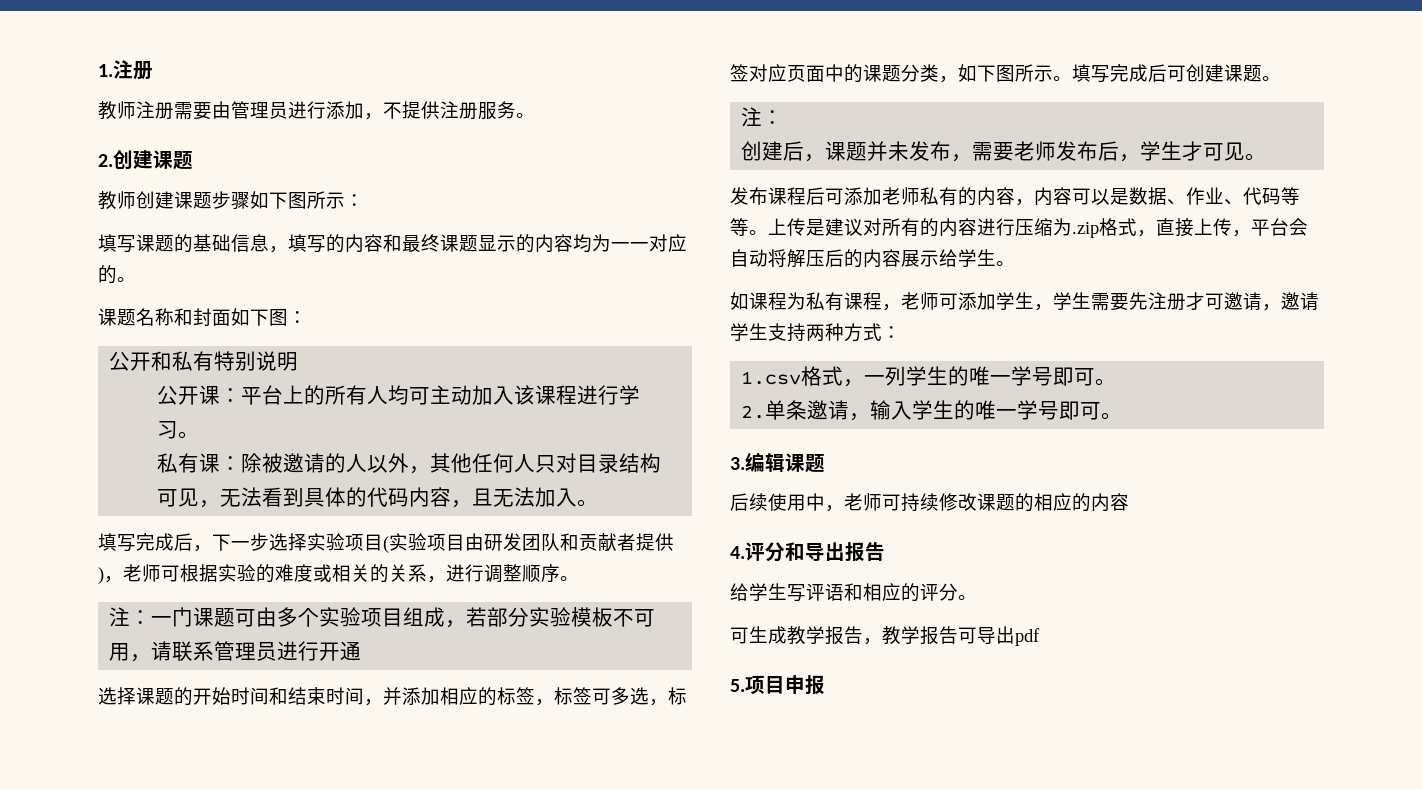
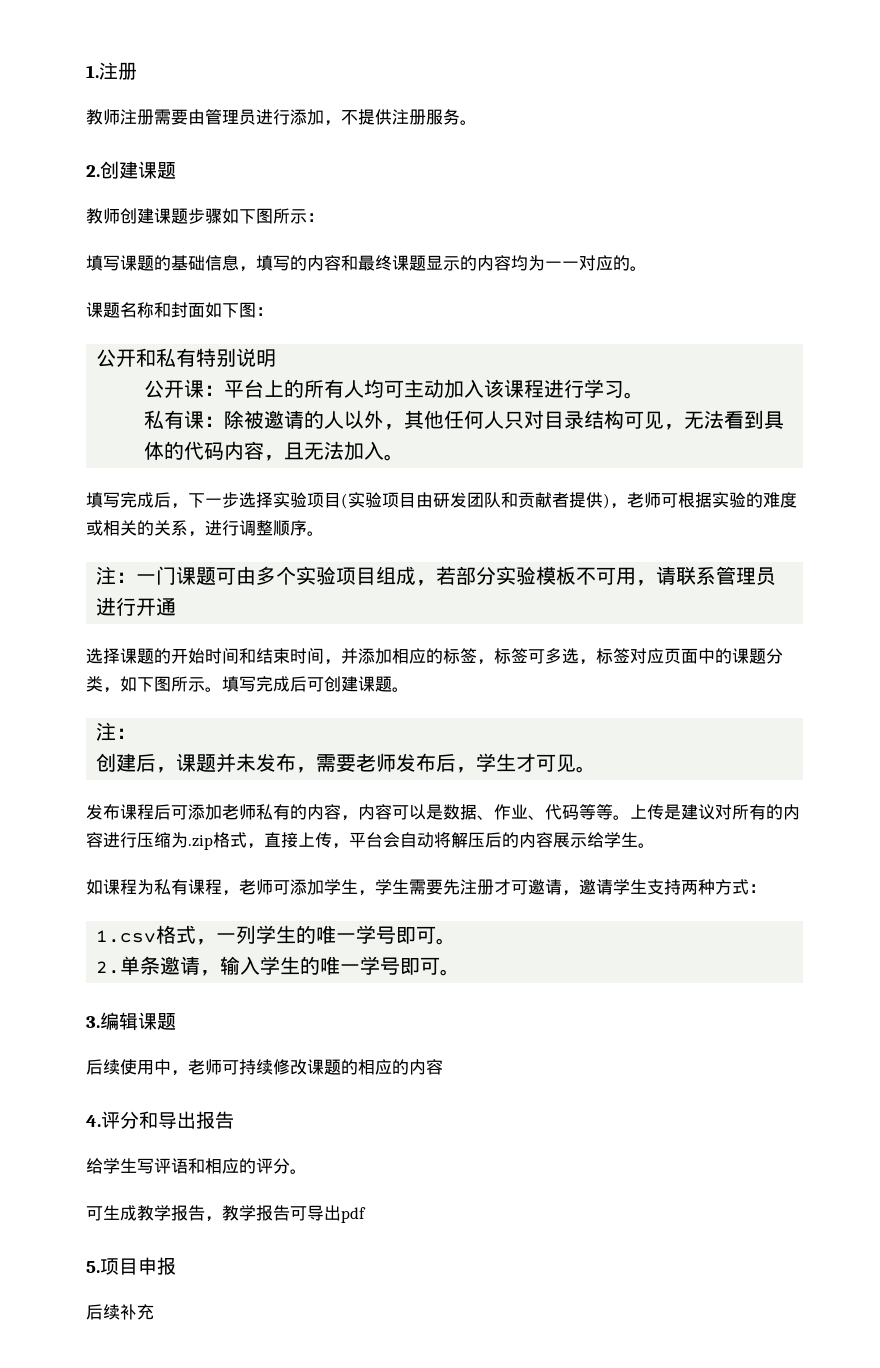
(825, 685) none -> [86,1304,154,1320] // 后续补充

